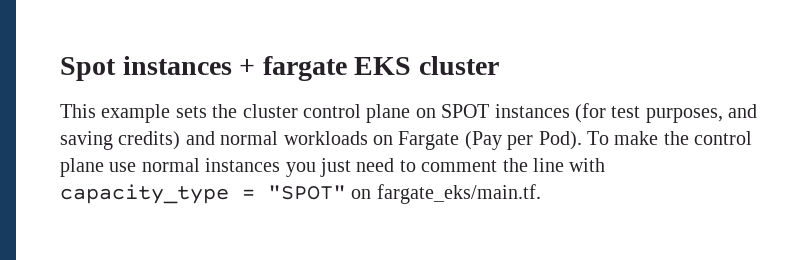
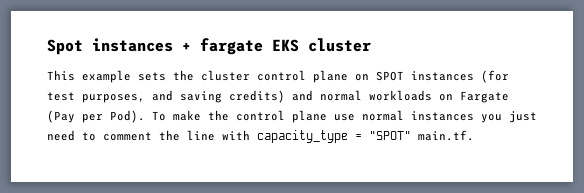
[351,184,541,204] on fargate_eks/main.tf. -> [418,130,474,141] main.tf.

